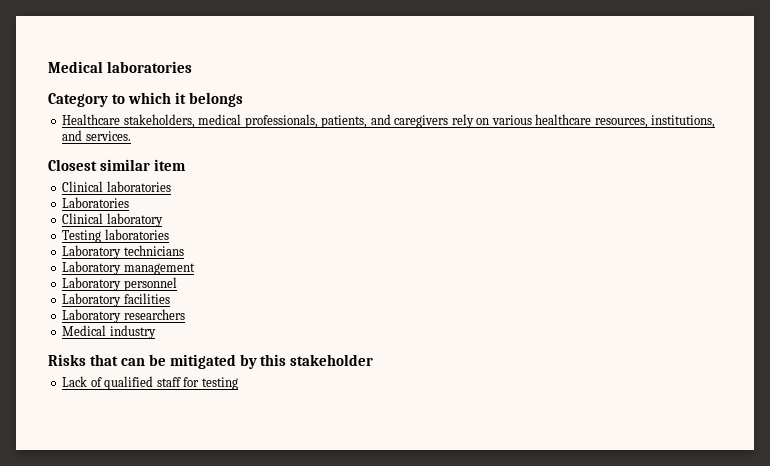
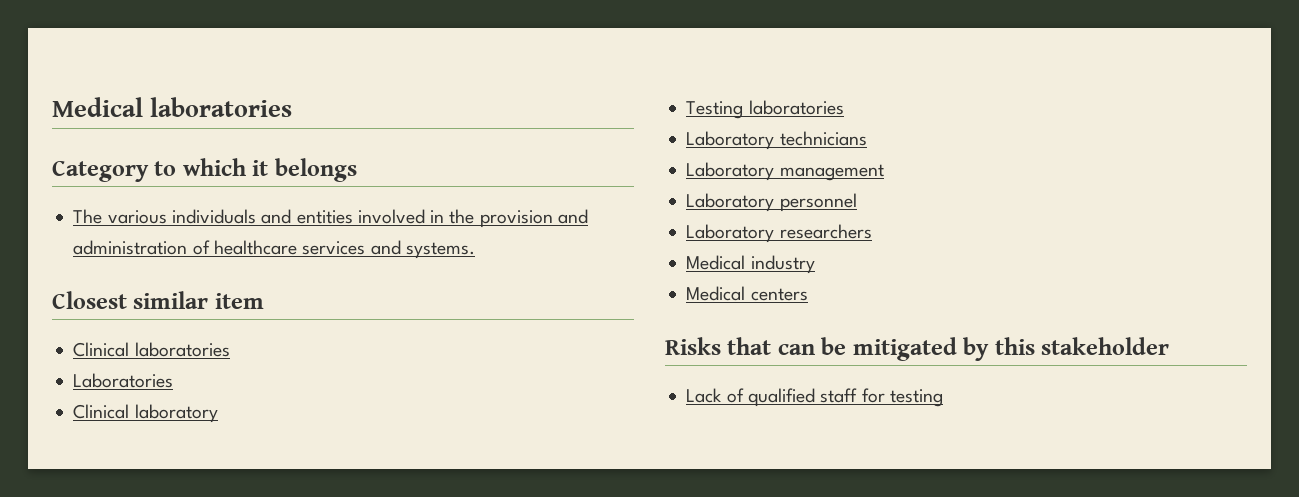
[62,114,716,128] [62,130,131,141] Healthcare stakeholders, medical professionals, patients, and caregivers rely on various healthcare resources, institutions, and services. -> [73,209,588,228] [73,240,475,259] The various individuals and entities involved in the provision and administration of healthcare services and systems.
[62,293,170,307] // Laboratory facilities -> (857, 202) none
(156, 332) none -> [686,286,808,301] // Medical centers

